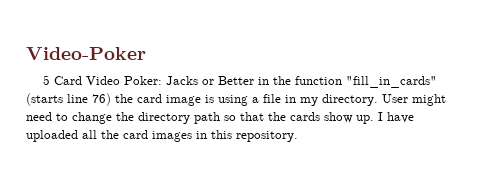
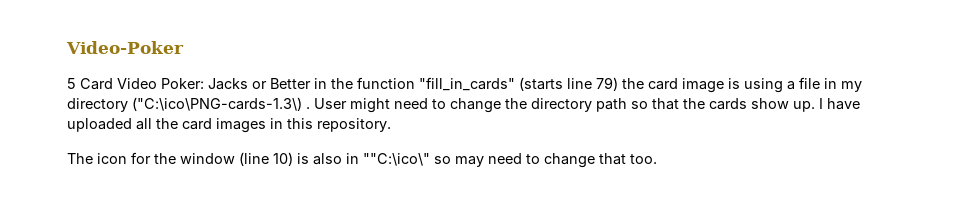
[92,93,111,106] 76) -> [596,77,618,91] 79)
[322,94,378,106] directory. -> [67,97,310,112] directory ("C:\ico\PNG-cards-1.3\) .
(298, 136) none -> [67,152,657,168] // The icon for the window (line 10) is also in ""C:\ico\" so may need to change that too.

